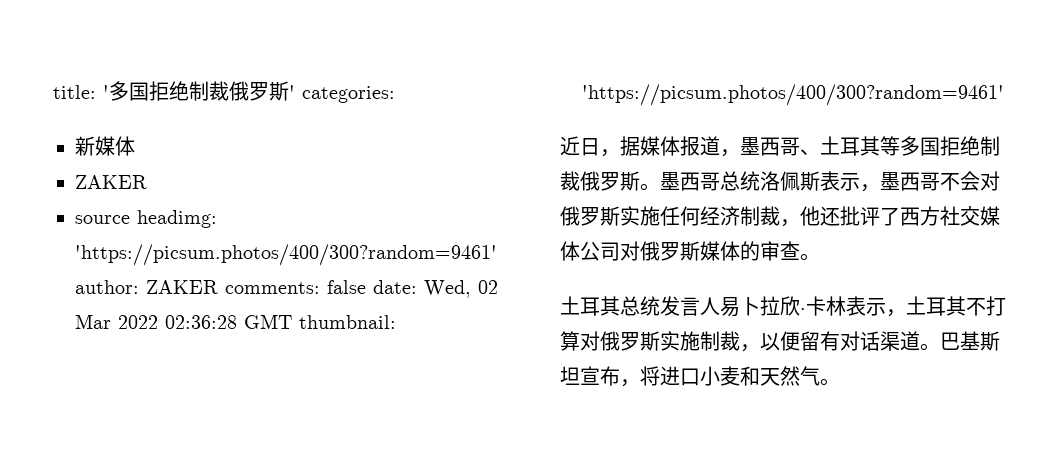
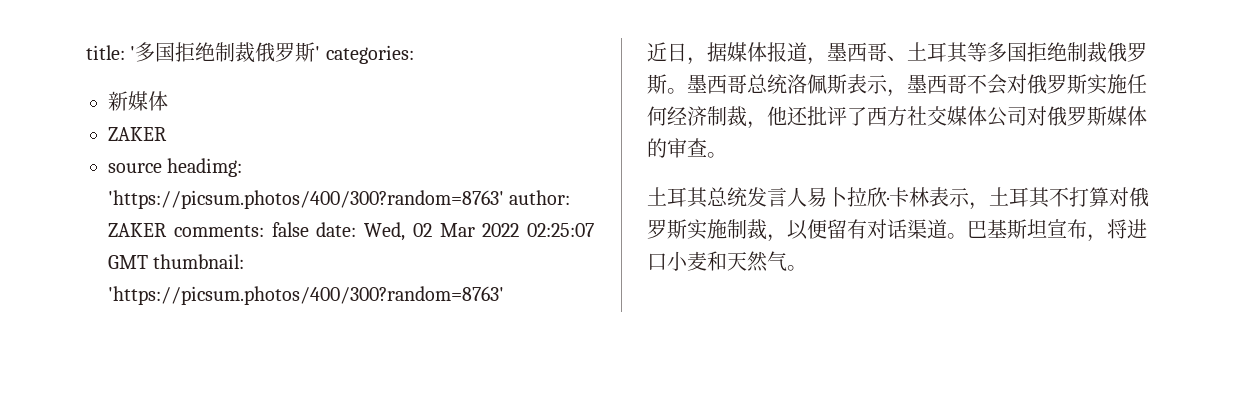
[75,244,497,266] 'https://picsum.photos/400/300?random=9461' -> [108,190,504,209] 'https://picsum.photos/400/300?random=8763'
[165,315,237,329] 02:36:28 -> [527,223,594,237] 02:25:07
[582,84,1004,106] 'https://picsum.photos/400/300?random=9461' -> [108,286,504,305] 'https://picsum.photos/400/300?random=8763'

